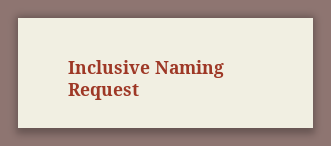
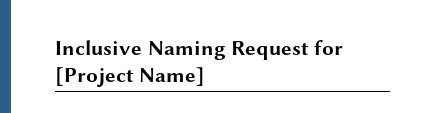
(139, 91) none -> [314,40,344,55] [55,67,205,87] for [Project Name]

